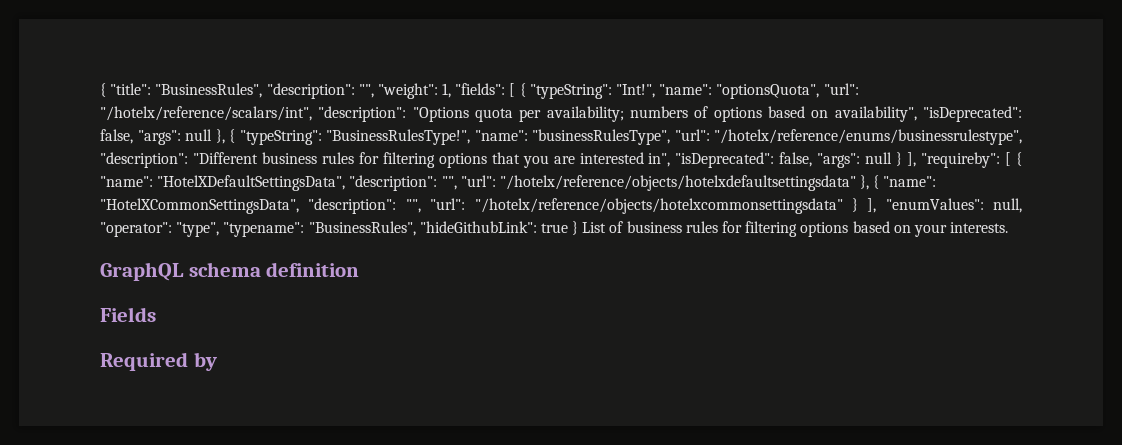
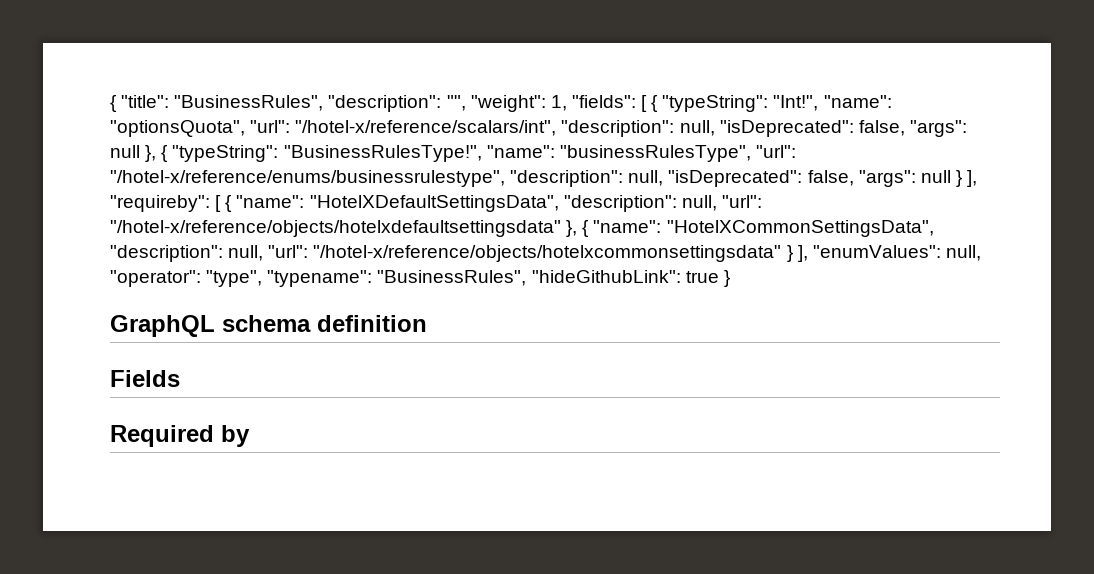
[100,106,917,122] "/hotelx/reference/scalars/int", "description": "Options quota per availability; numbers of options based on availability", -> [295,120,715,137] "/hotel-x/reference/scalars/int", "description": null,
[714,129,1022,145] [100,152,671,168] "/hotelx/reference/enums/businessrulestype", "description": "Different business rules for filtering options that you are interested in", -> [110,170,664,187] "/hotel-x/reference/enums/businessrulestype", "description": null,
[441,175,856,191] "", "url": "/hotelx/reference/objects/hotelxdefaultsettingsdata" -> [681,195,762,211] [110,220,561,237] null, "url": "/hotel-x/reference/objects/hotelxdefaultsettingsdata"
[405,198,843,214] "", "url": "/hotelx/reference/objects/hotelxcommonsettingsdata" -> [228,245,782,262] null, "url": "/hotel-x/reference/objects/hotelxcommonsettingsdata"
[582,221,1009,237] List of business rules for filtering options based on your interests. -> (730, 278) none

